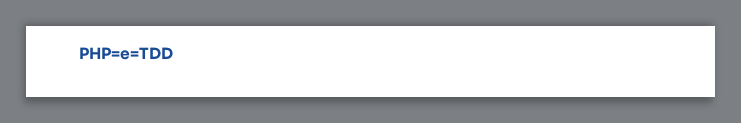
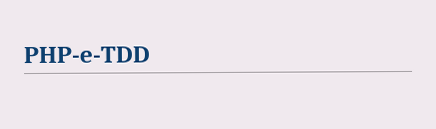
[79,47,173,60] PHP=e=TDD -> [23,46,150,64] PHP-e-TDD

